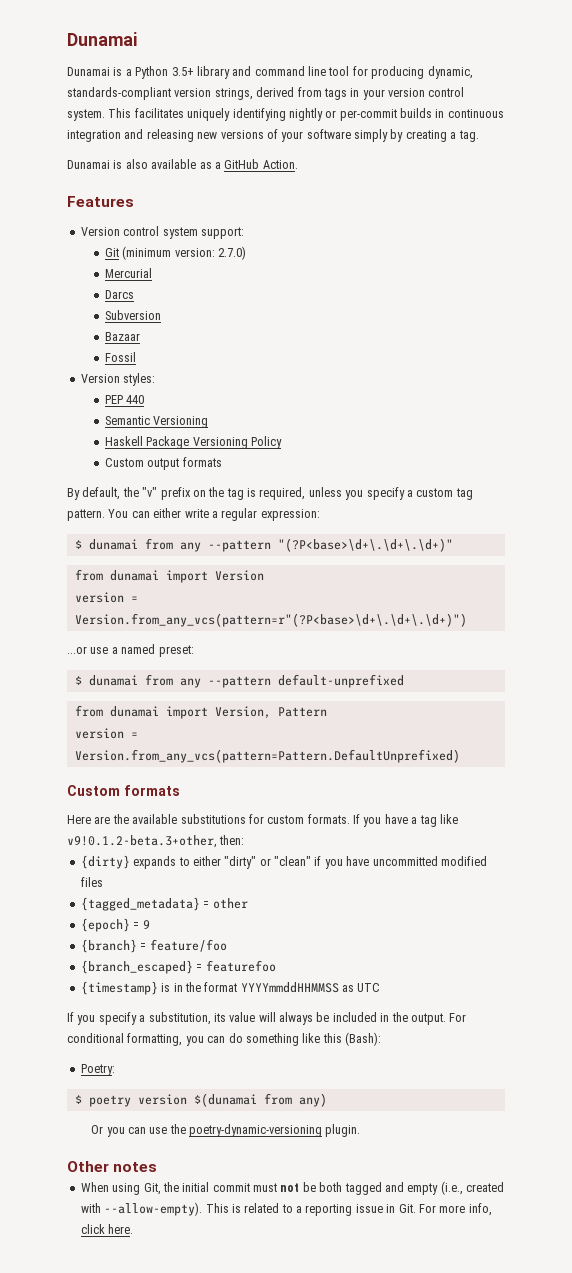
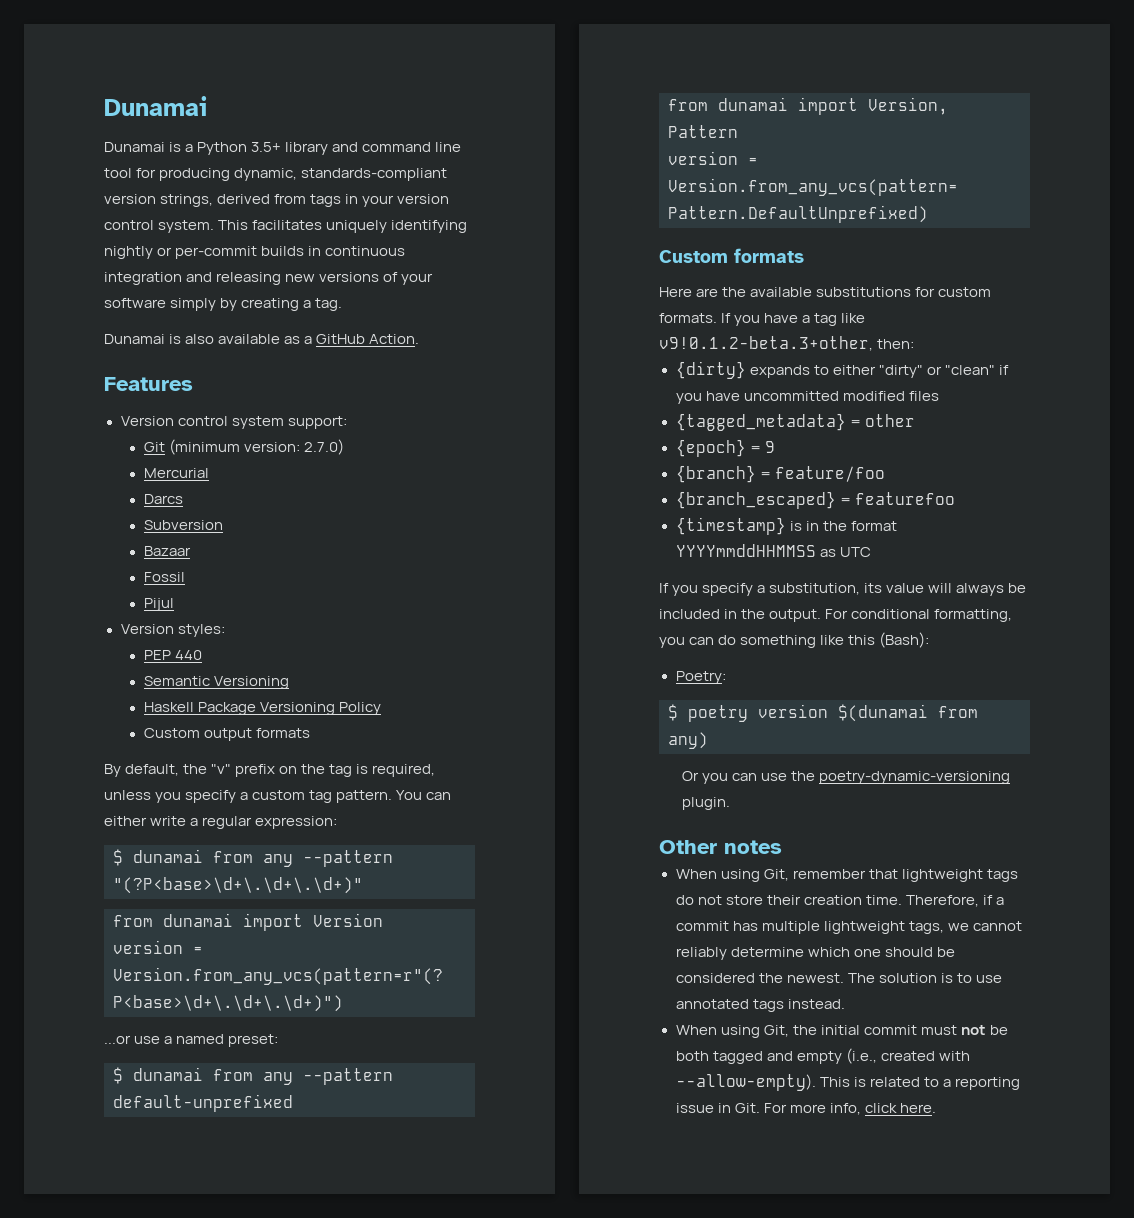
(136, 357) none -> [143,598,174,611] // Pijul
(158, 1167) none -> [675,869,1018,882] [675,895,1004,907] [675,921,1022,934] [675,947,955,960] [675,973,1002,983] [675,999,845,1012] // When using Git, remember that lightweight tags do not store their creation time. Therefore, if a commit has multiple lightweight tags, we cannot reliably determine which one should be considered the newest. The solution is to use annotated tags instead.

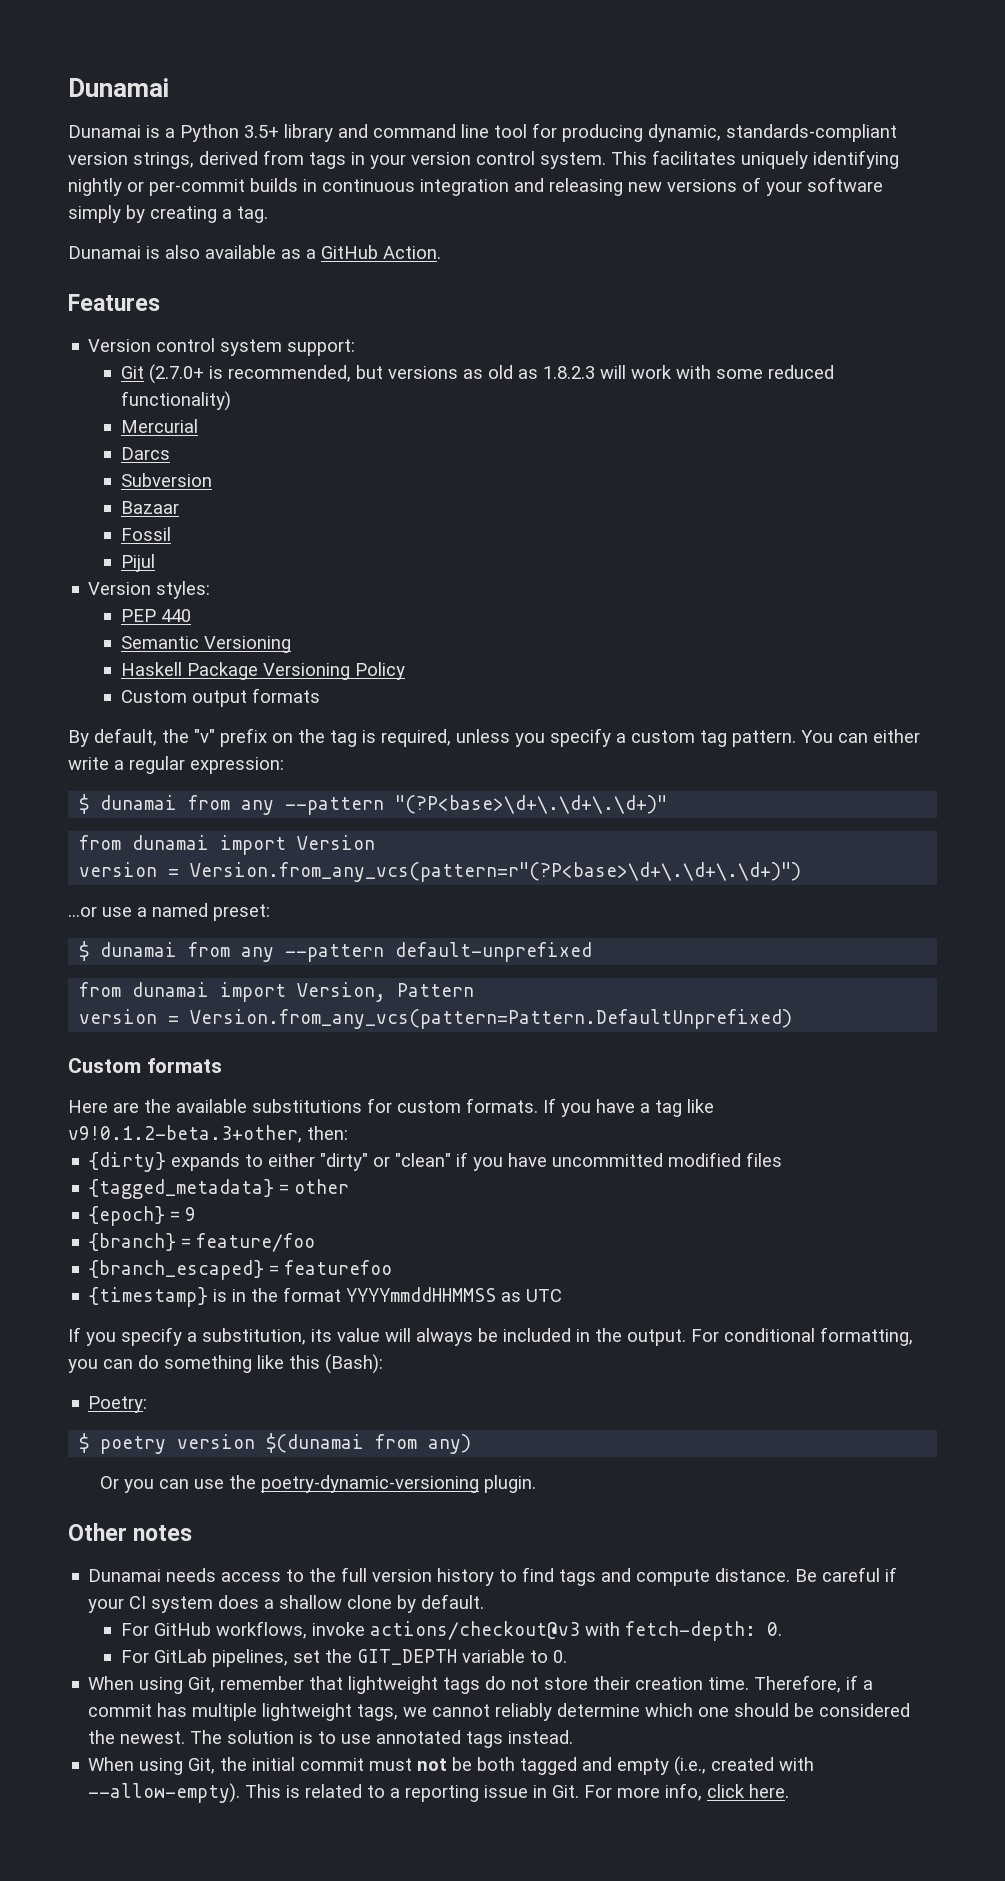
[168,439,344,455] (minimum version: 2.7.0) -> [148,364,834,384] [120,391,231,411] (2.7.0+ is recommended, but versions as old as 1.8.2.3 will work with some reduced functionality)
(782, 847) none -> [88,1567,898,1586] [88,1594,485,1613] [120,1621,782,1641] [120,1649,567,1667] // Dunamai needs access to the full version history to find tags and compute distance. Be careful if your CI system does a shallow clone by default. // For GitHub workflows, invoke actions/checkout@v3 with fetch-depth: 0. // For GitLab pipelines, set the GIT_DEPTH variable to 0.

